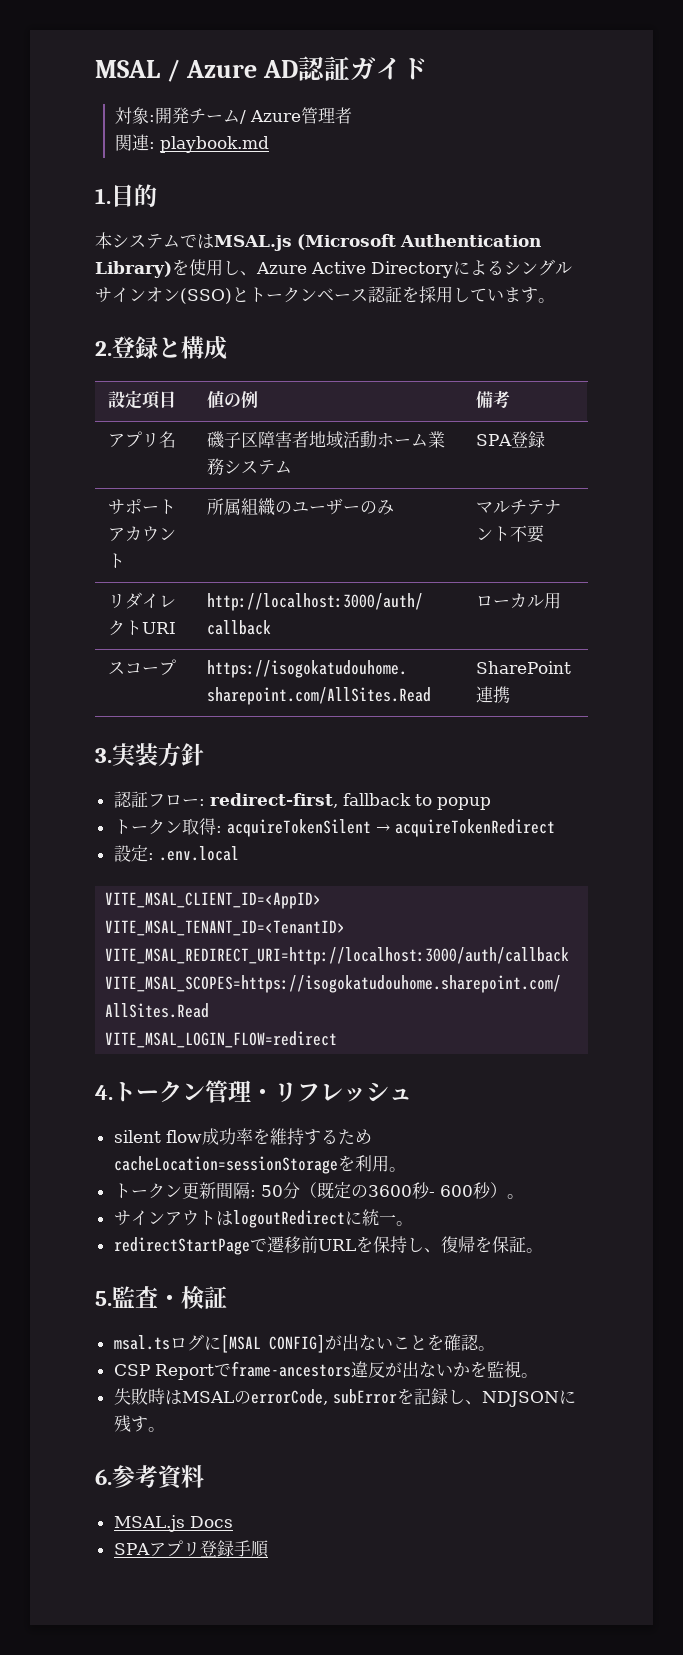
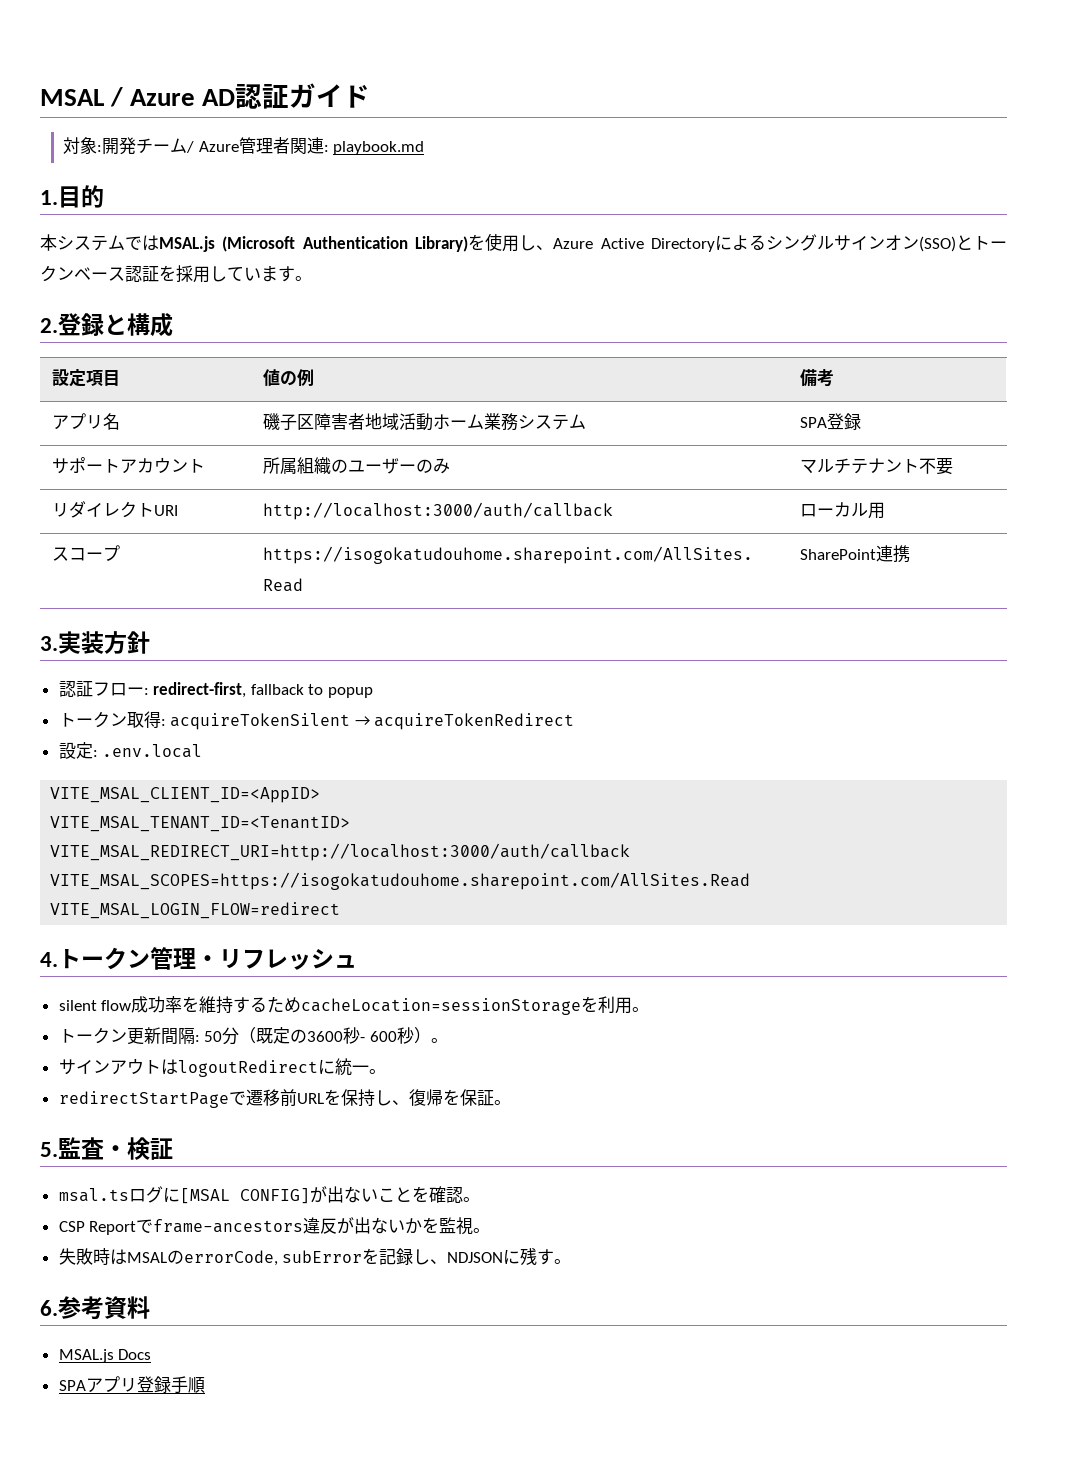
(352, 115) // -> (290, 145) none

